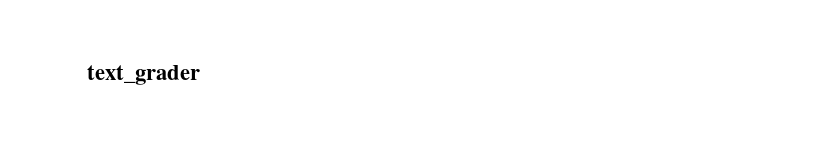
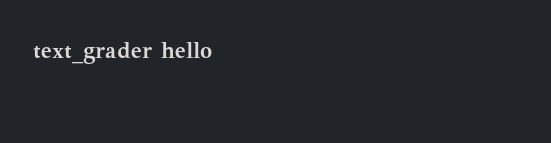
(200, 75) none -> [161,42,212,58] hello

